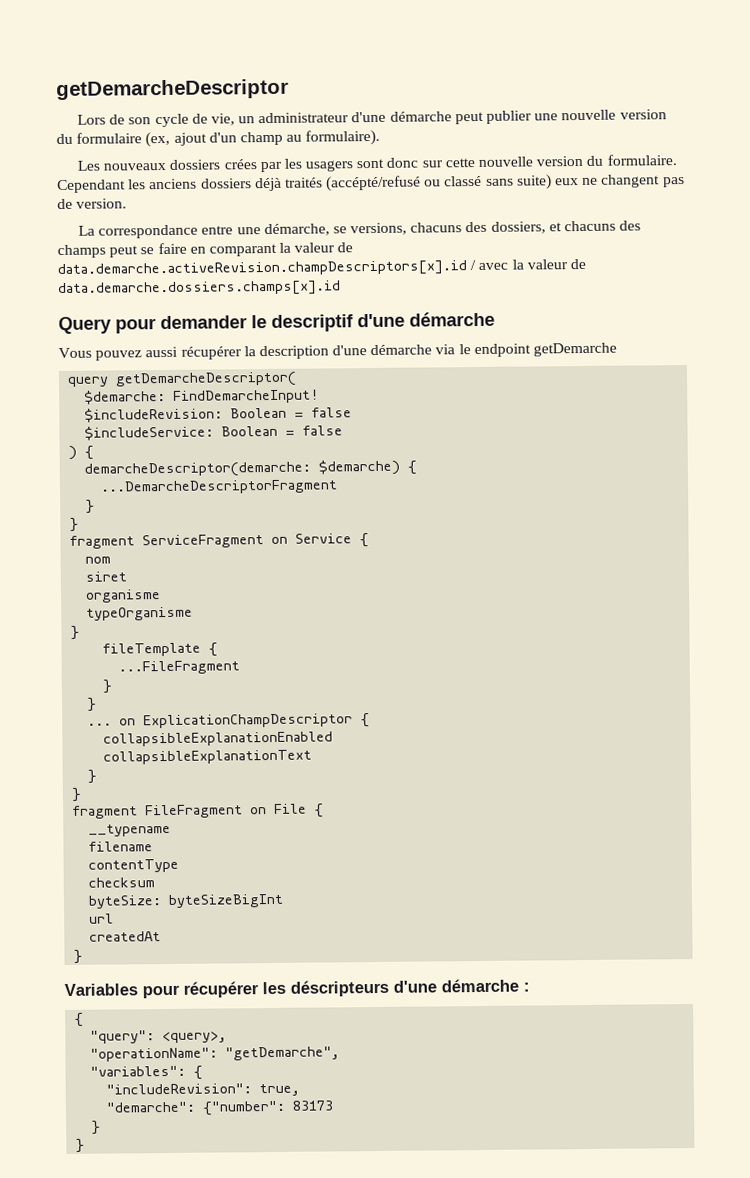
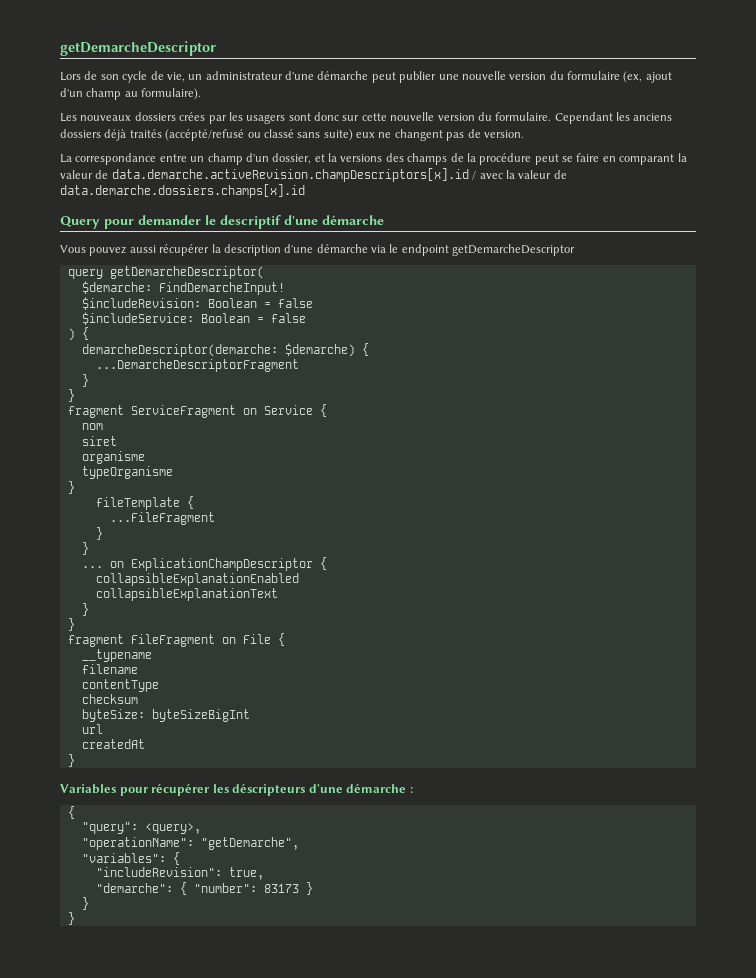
[236,220,642,237] [57,244,106,259] une démarche, se versions, chacuns des dossiers, et chacuns des champs -> [190,153,532,165] un champ d'un dossier, et la versions des champs de la procédure
[533,342,618,357] getDemarche -> [452,244,576,256] getDemarcheDescriptor
[202,1100,287,1116] {"number": -> [179,882,257,895] { "number":
(335, 1105) none -> [305,882,313,895] }

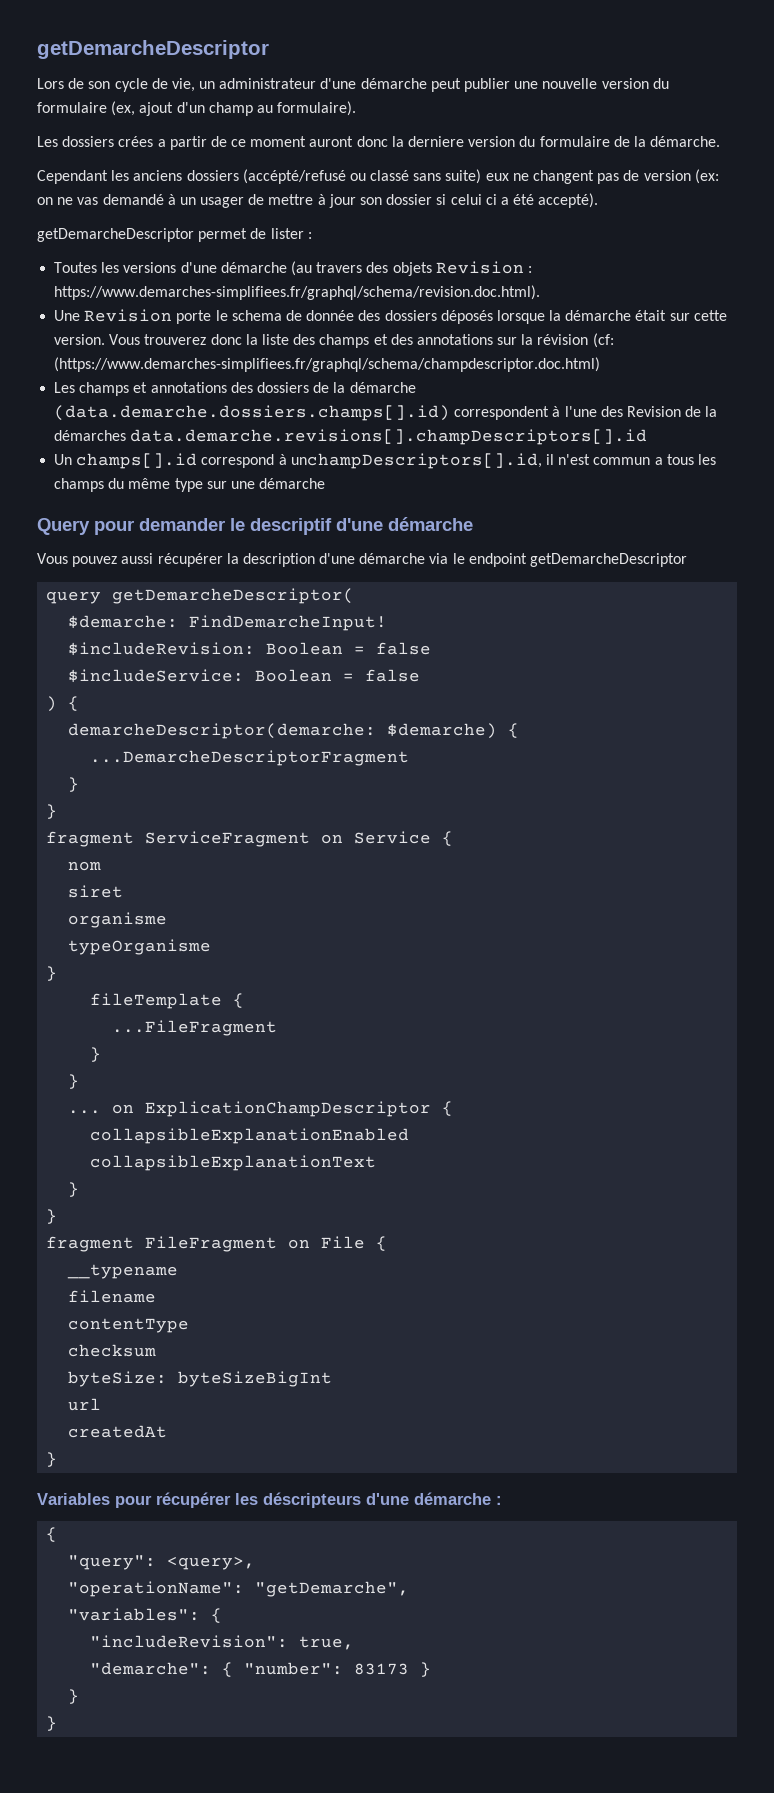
[80,115,132,121] nouveaux -> (58, 141) none
[208,112,552,124] par les usagers sont donc sur cette nouvelle version du formulaire. -> [157,136,721,150] a partir de ce moment auront donc la derniere version du formulaire de la démarche. //
[104,129,162,141] déjà traités -> (239, 175) none
[483,130,524,138] [60,153,687,165] [60,168,567,182] [60,184,305,198] version. // La correspondance entre un champ d'un dossier, et la versions des champs de la procédure peut se faire en comparant la valeur de data.demarche.activeRevision.champDescriptors[x].id / avec la valeur de data.demarche.dossiers.champs[x].id -> [643,169,719,184] [37,193,599,208] [37,228,312,242] [54,261,532,276] [54,285,541,300] [54,309,727,324] [54,333,614,348] [54,357,601,372] [54,382,416,396] [54,405,718,421] [54,429,648,445] [54,453,716,469] [54,478,326,492] version (ex: on ne vas demandé à un usager de mettre à jour son dossier si celui ci a été accepté). // getDemarcheDescriptor permet de lister : // Toutes les versions d'une démarche (au travers des objets Revision : https://www.demarches-simplifiees.fr/graphql/schema/revision.doc.html). // Une Revision porte le schema de donnée des dossiers déposés lorsque la démarche était sur cette version. Vous trouverez donc la liste des champs et des annotations sur la révision (cf: (https://www.demarches-simplifiees.fr/graphql/schema/champdescriptor.doc.html) // Les champs et annotations des dossiers de la démarche (data.demarche.dossiers.champs[].id) correspondent à l'une des Revision de la démarches data.demarche.revisions[].champDescriptors[].id // Un champs[].id correspond à unchampDescriptors[].id, il n'est commun a tous les champs du même type sur une démarche

